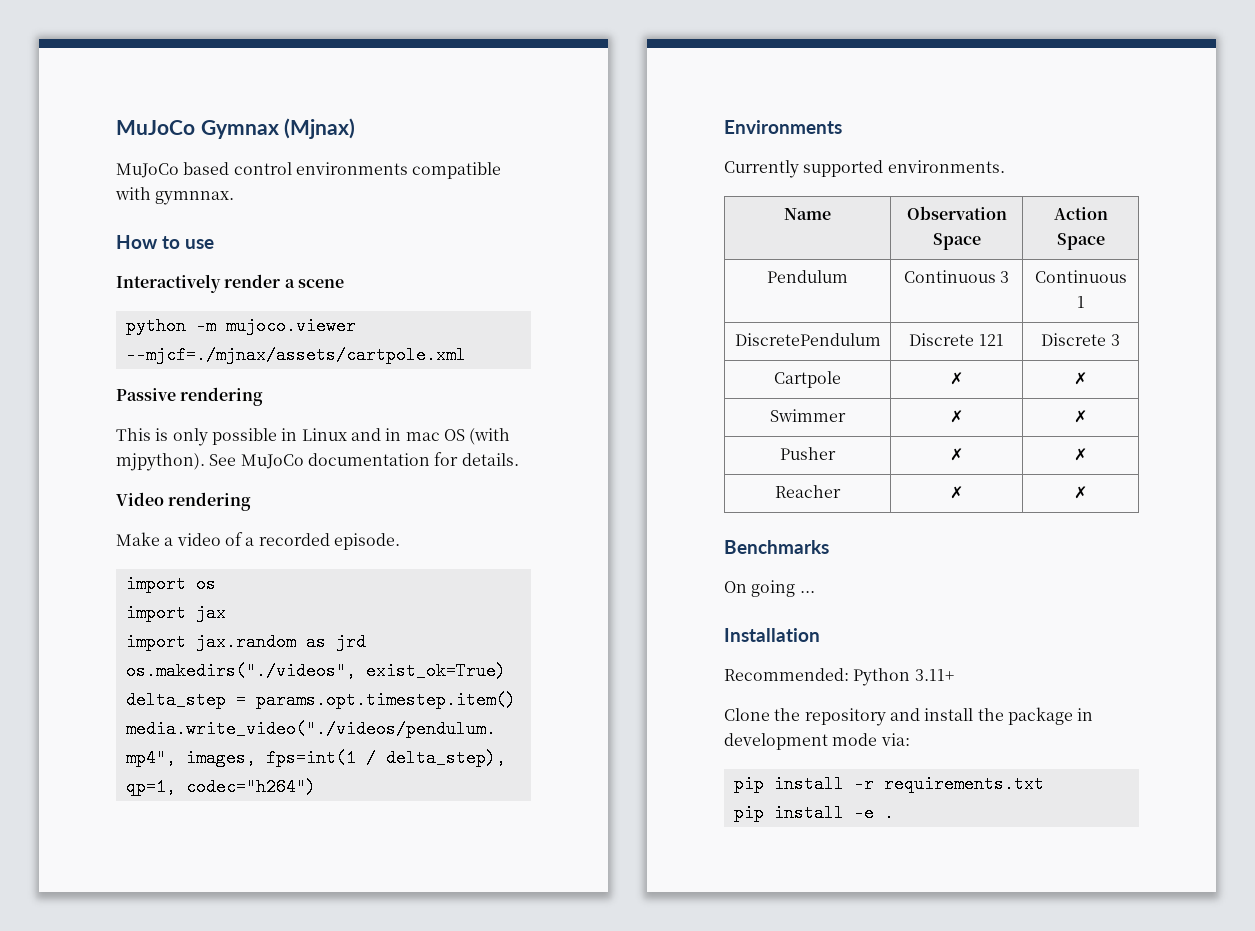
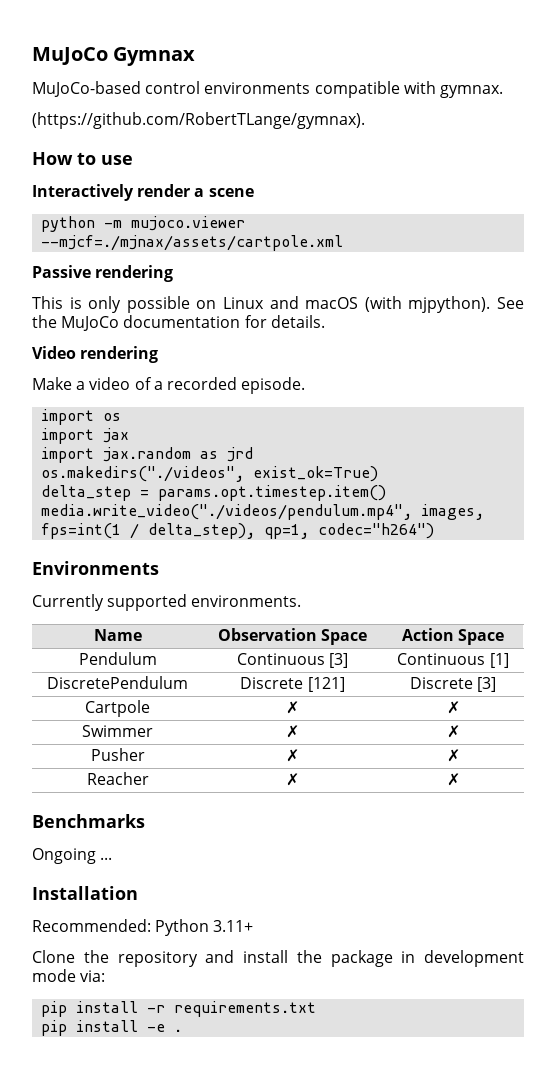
[284,118,356,139] [116,162,230,178] (Mjnax) // MuJoCo based -> [32,81,141,97] // MuJoCo-based
[155,191,235,205] gymnnax. -> [439,85,503,98] [32,112,365,129] gymnax. // (https://github.com/RobertTLange/gymnax).
[281,428,298,441] in -> [196,300,217,309] on
[385,428,465,441] in mac OS -> [305,297,359,309] macOS
(237, 460) none -> [32,315,57,328] the
[1000,271,1010,283] [1034,270,1127,283] [1076,296,1085,308] 3 | Continuous 1 -> [329,653,349,668] [397,653,509,668] [3] | Continuous [1]
[978,334,1004,346] [1041,333,1120,346] 121 | Discrete 3 -> [307,677,345,692] [409,677,497,692] [121] | Discrete [3]
[724,580,796,597] On going -> [32,848,96,864] Ongoing

